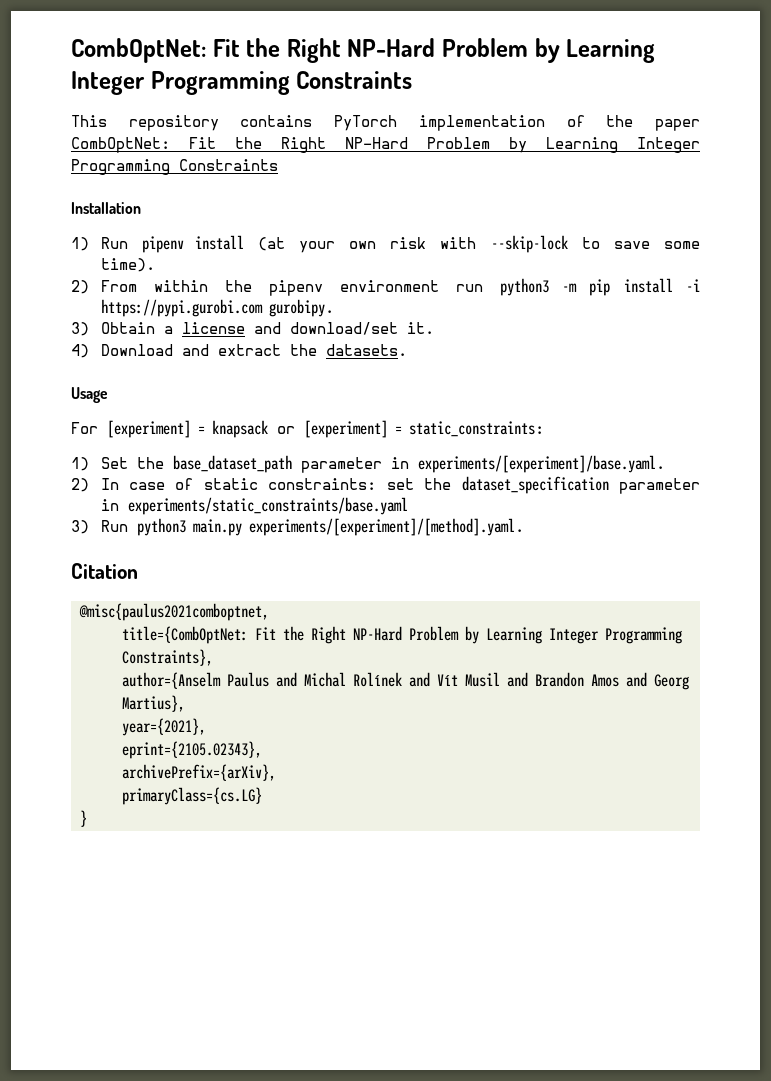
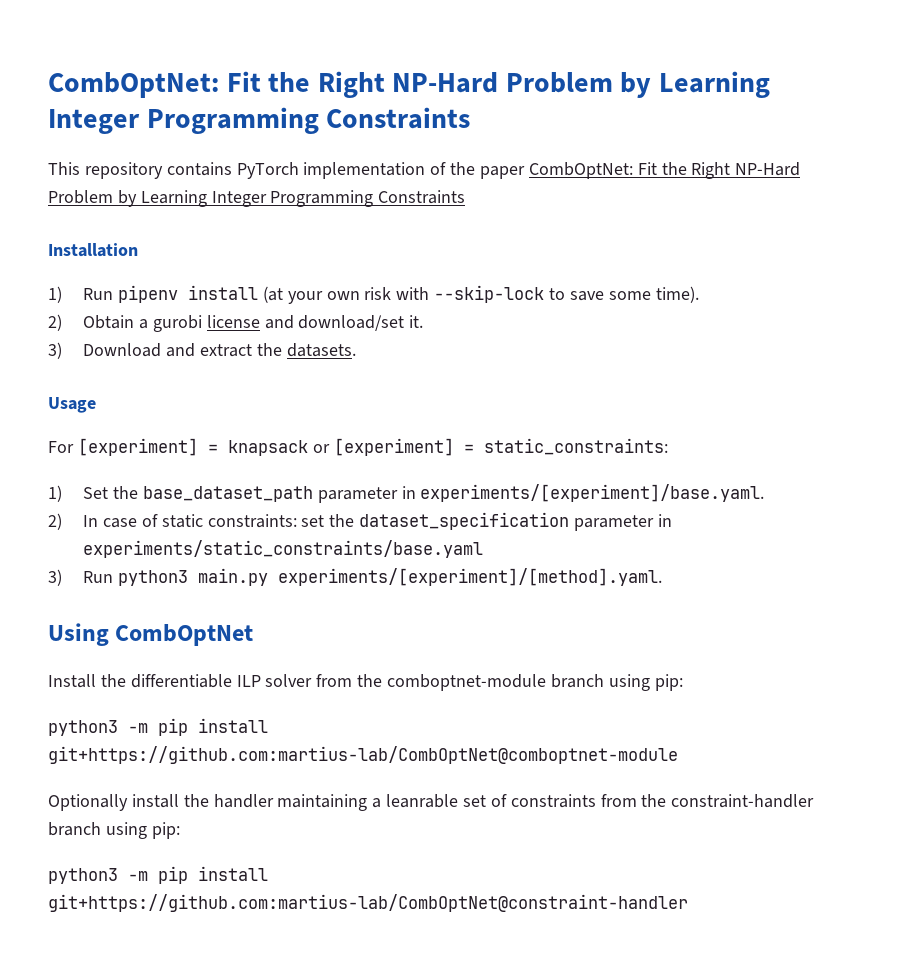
[100,278,700,296] [100,299,334,317] [71,322,89,336] From within the pipenv environment run python3 -m pip install -i https://pypi.gurobi.com gurobipy. // 3) -> (62, 322) none
(173, 330) none -> [152,315,202,332] gurobi
[71,344,89,358] 4) -> [48,342,62,359] 3)
[71,563,138,579] [79,603,269,621] [122,626,682,644] [122,649,213,666] [122,672,689,690] [122,695,185,712] [122,718,206,736] [122,741,262,759] [122,764,276,781] [122,787,262,805] [80,810,87,827] Citation // @misc{paulus2021comboptnet, // title={CombOptNet: Fit the Right NP-Hard Problem by Learning Integer Programming Constraints}, // author={Anselm Paulus and Michal Rolínek and Vít Musil and Brandon Amos and Georg Martius}, // year={2021}, // eprint={2105.02343}, // archivePrefix={arXiv}, // primaryClass={cs.LG} // } -> [48,623,254,646] [48,674,683,691] [48,718,268,736] [48,746,678,764] [48,794,815,811] [48,822,180,839] [48,866,268,884] [48,894,688,912] Using CombOptNet // Install the differentiable ILP solver from the comboptnet-module branch using pip: // python3 -m pip install git+https://github.com:martius-lab/CombOptNet@comboptnet-module // Optionally install the handler maintaining a leanrable set of constraints from the constraint-handler branch using pip: // python3 -m pip install git+https://github.com:martius-lab/CombOptNet@constraint-handler

